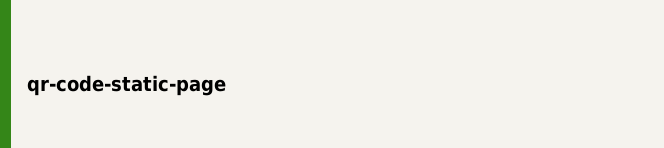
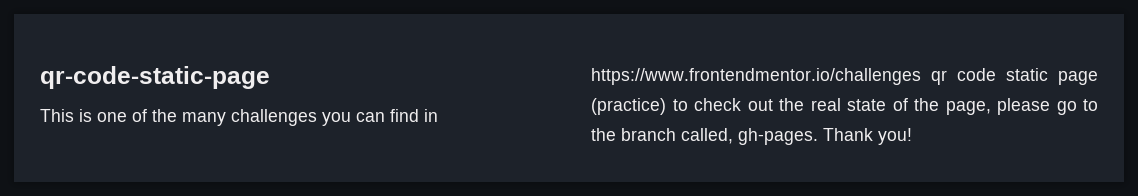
(226, 85) none -> [40,109,438,126] [591,68,1098,85] [591,98,1098,115] [591,128,912,145] // This is one of the many challenges you can find in https://www.frontendmentor.io/challenges qr code static page (practice) to check out the real state of the page, please go to the branch called, gh-pages. Thank you!

